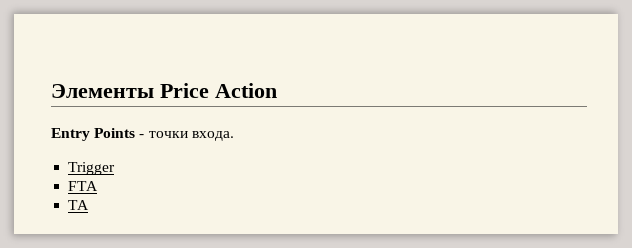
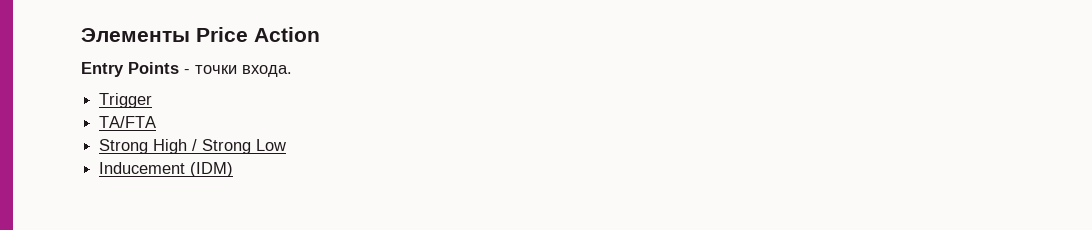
[68,181,99,191] [68,200,90,210] FTA // TA -> [99,116,157,128] [99,139,287,154] [99,162,234,177] TA/FTA // Strong High / Strong Low // Inducement (IDM)

